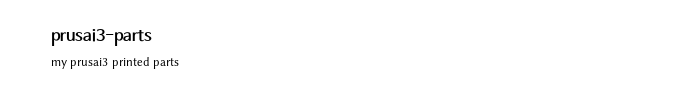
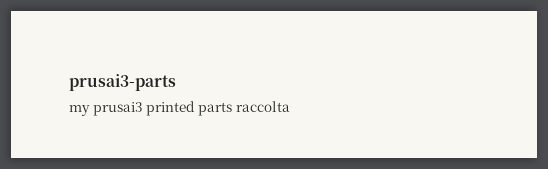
(180, 63) none -> [235,101,290,112] raccolta

